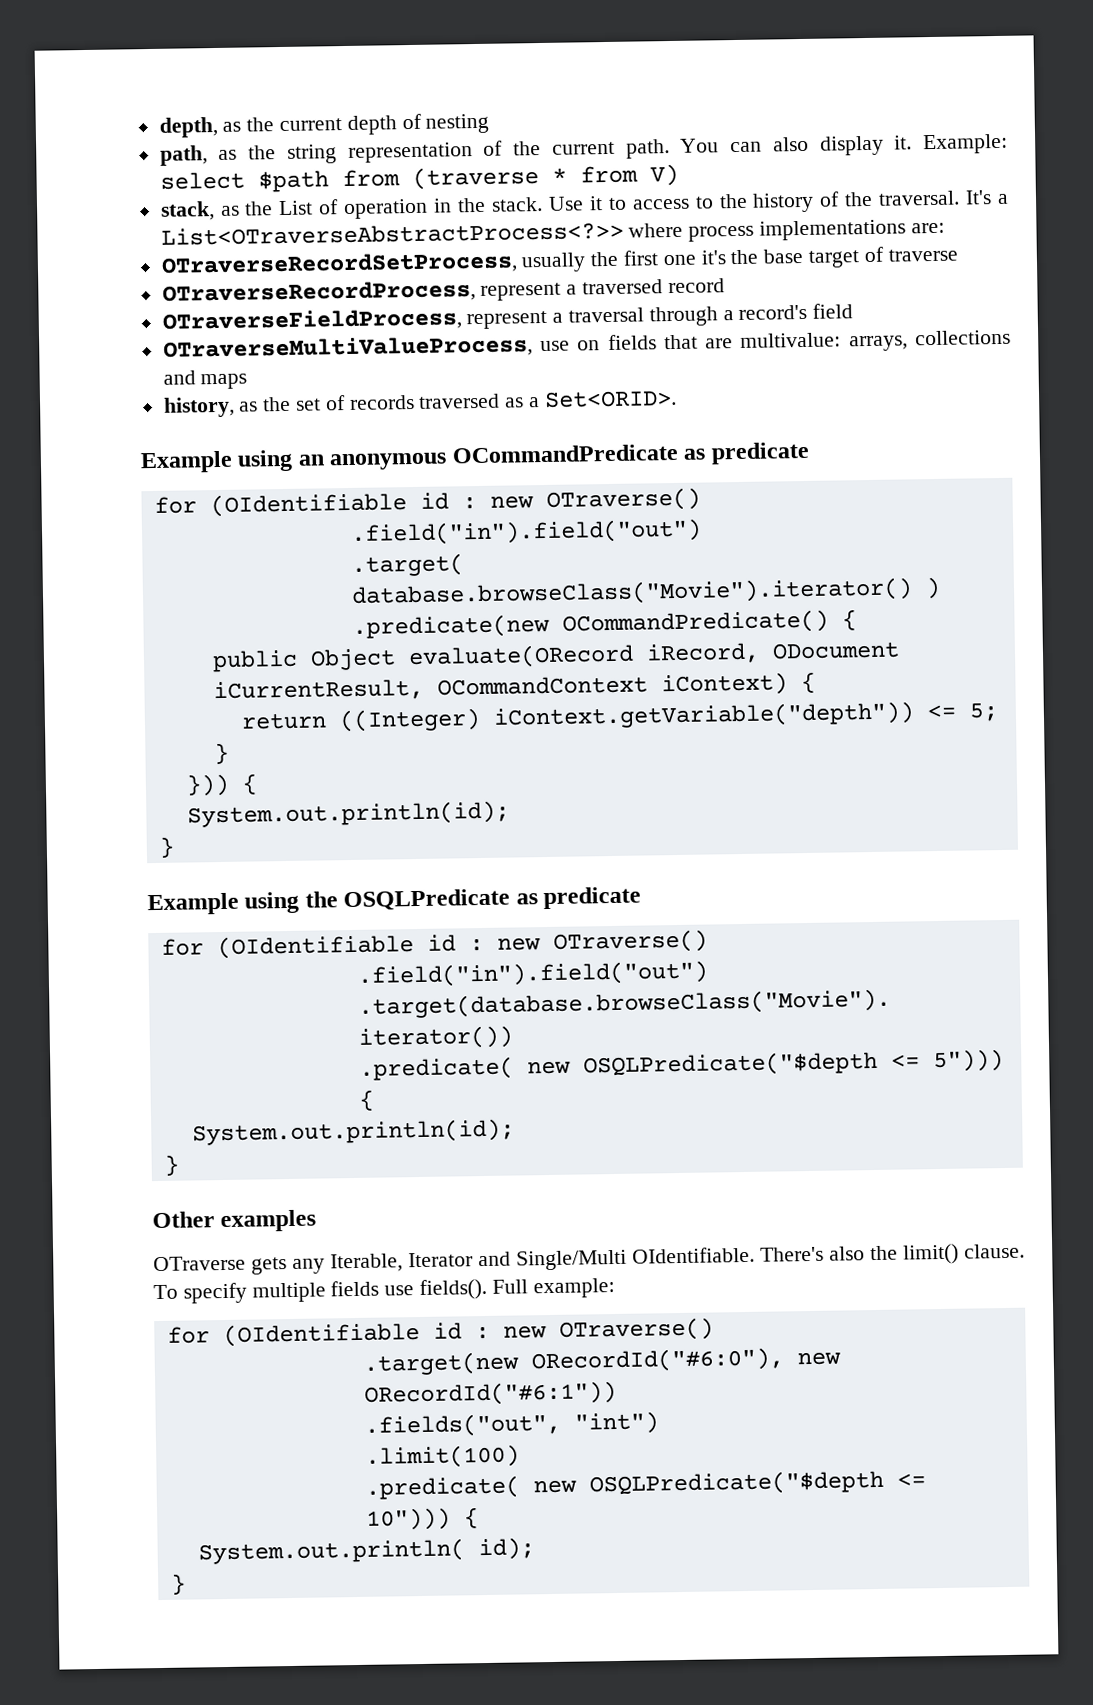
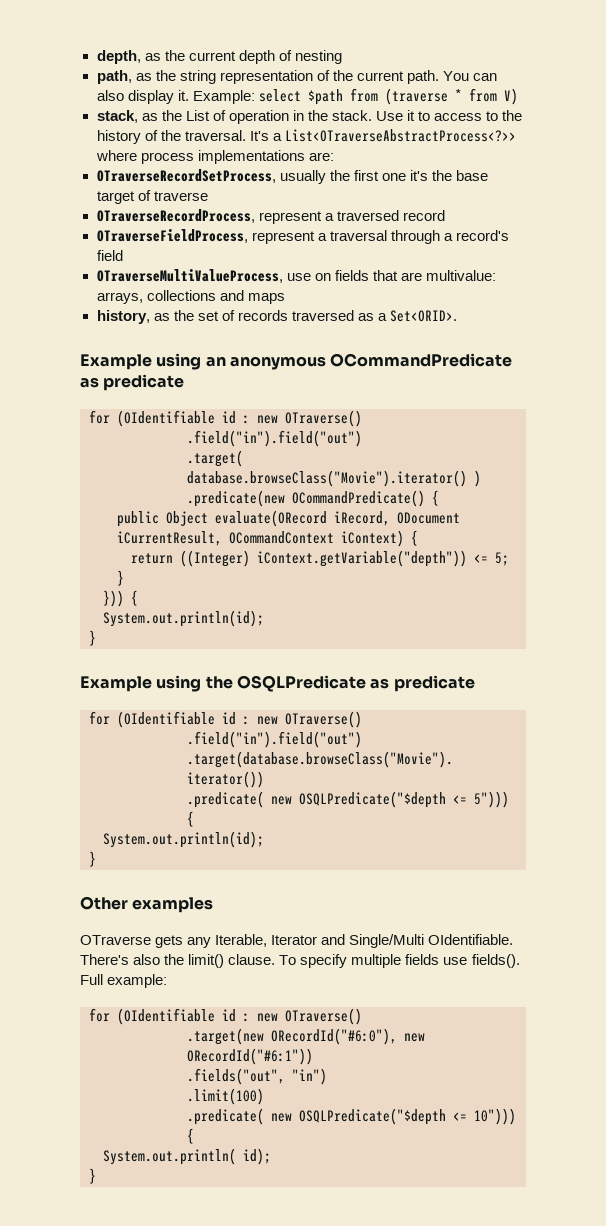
[573,1411,659,1435] "int") -> [292,1068,327,1085] "in")

